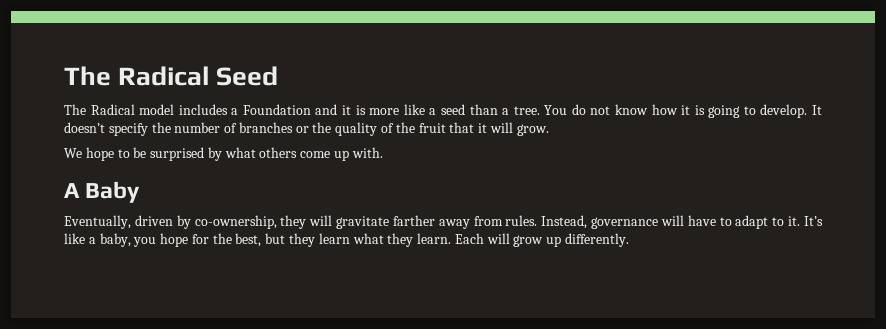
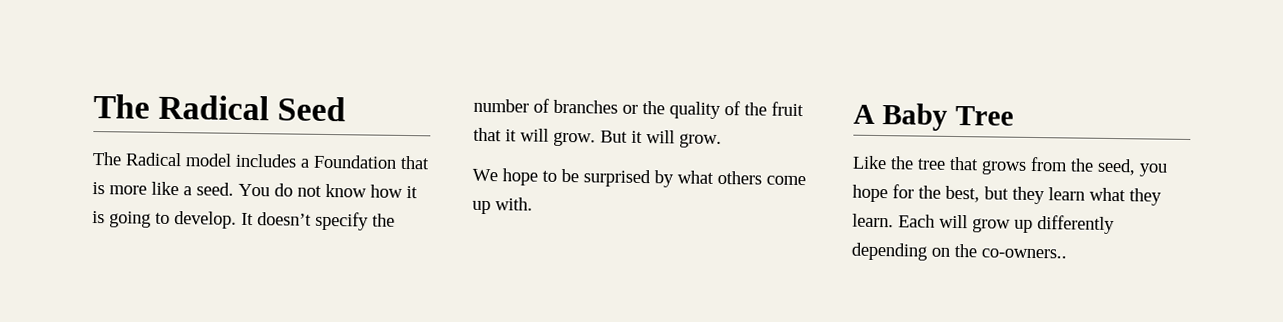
[315,104,352,115] and it -> [400,155,430,170] that
[440,104,540,115] seed than a tree. -> [196,182,234,196] seed.
(549, 130) none -> [600,130,722,149] But it will grow.
[64,215,824,229] [64,233,131,247] // Eventually, driven by co-ownership, they will gravitate farther away from rules. Instead, governance will have to adapt to it. It’s like a baby, -> [954,105,1014,126] [852,155,1136,176] Tree // Like the tree that grows from the seed,
[565,233,630,247] differently. -> [1037,215,1115,235] [851,242,1067,261] differently depending on the co-owners..

